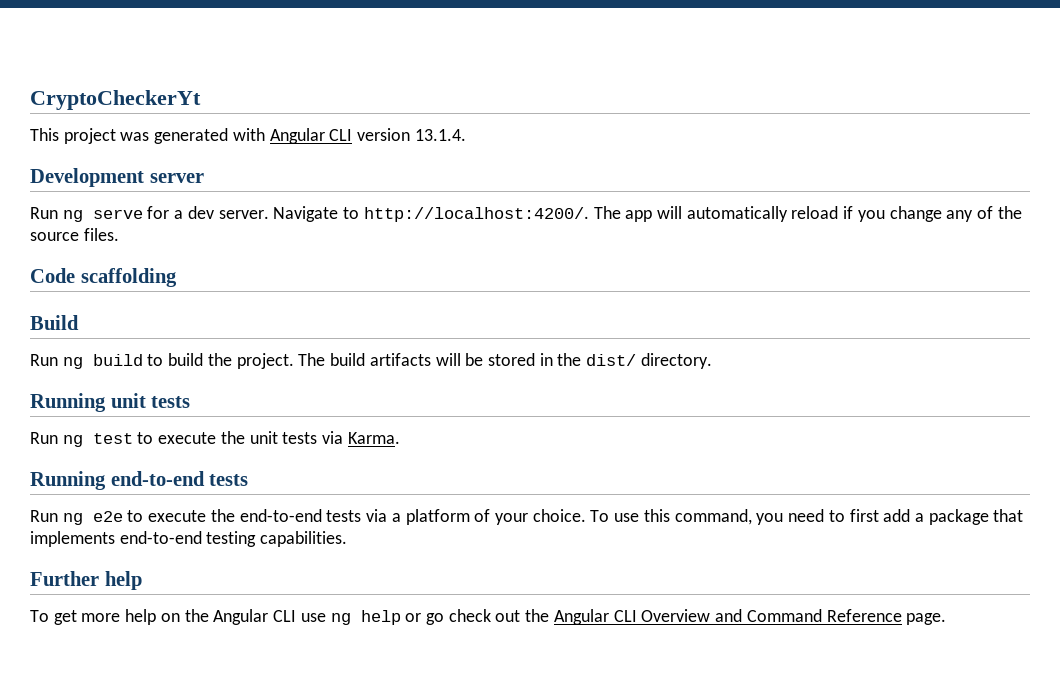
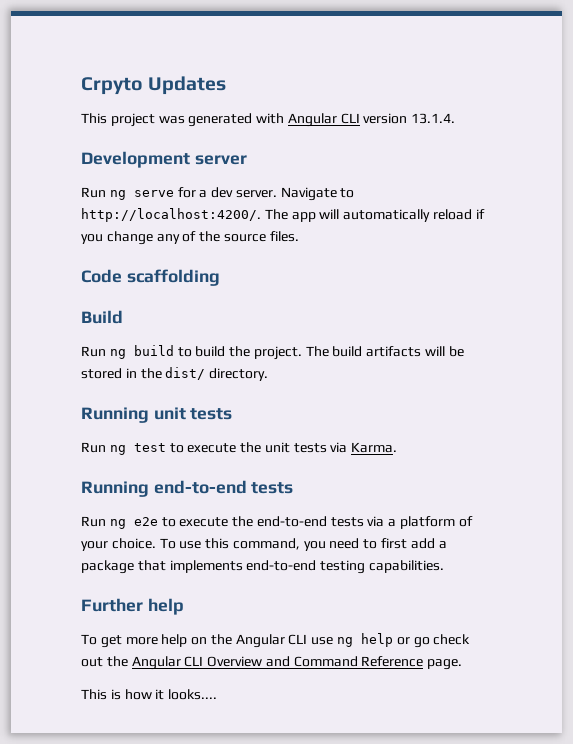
[30,90,201,110] CryptoCheckerYt -> [81,76,227,95] Crpyto Updates
(947, 619) none -> [81,689,218,700] // This is how it looks....

